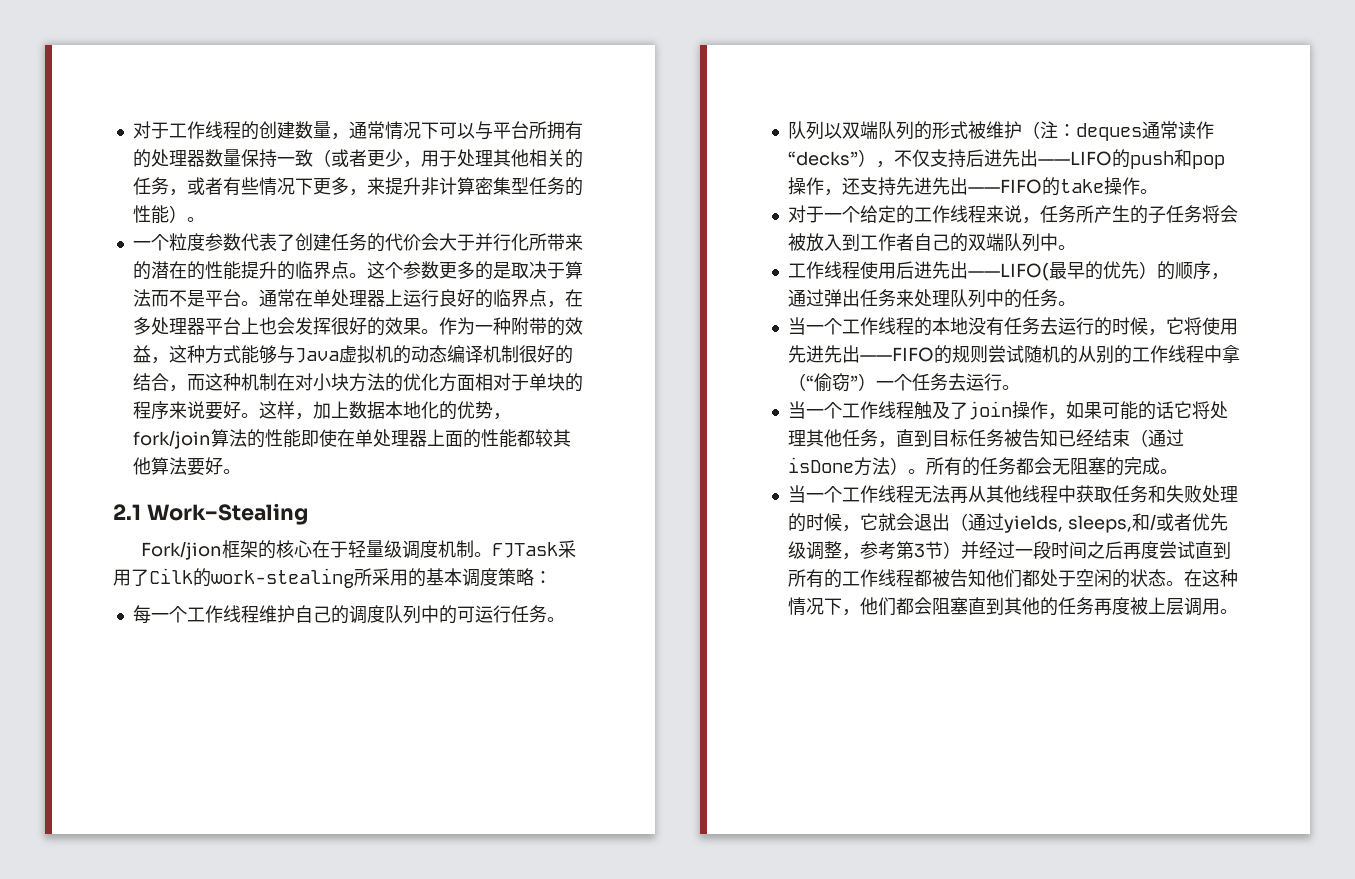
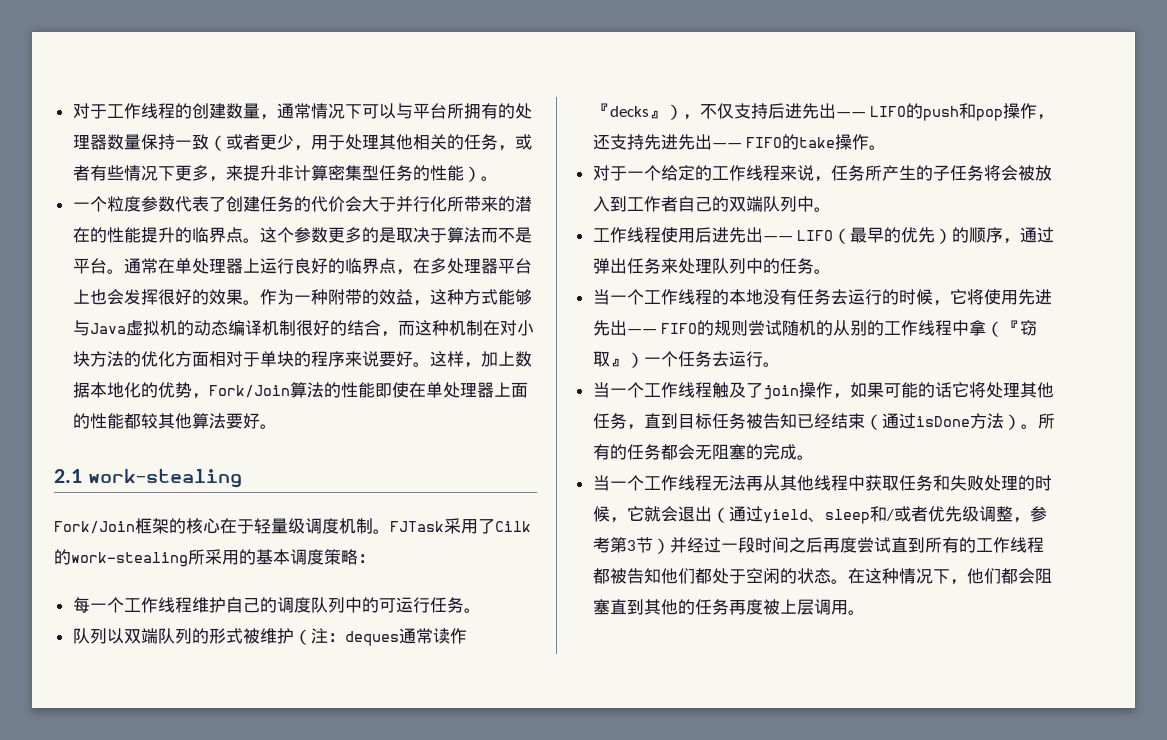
[132,430,211,449] fork/join -> [208,385,290,398] Fork/Join
[146,503,308,525] [140,541,222,560] Work−Stealing // Fork/jion -> [87,469,242,488] [54,521,135,534] work−stealing // Fork/Join
[787,151,858,166] “decks” -> [592,103,666,119] 『decks』
[1037,151,1112,166] ——LIFO -> [835,106,907,117] —— LIFO
[967,179,1042,194] ——FIFO -> [711,137,783,148] —— FIFO
[967,263,1049,281] ——LIFO( -> [762,228,851,244] —— LIFO（
[859,347,934,362] ——FIFO -> [626,323,698,334] —— FIFO
[805,373,858,392] “偷窃” -> [1003,320,1038,336] [592,351,627,367] 『窃取』
[1003,515,1132,533] yields, sleeps, -> [762,509,870,524] yield、sleep

